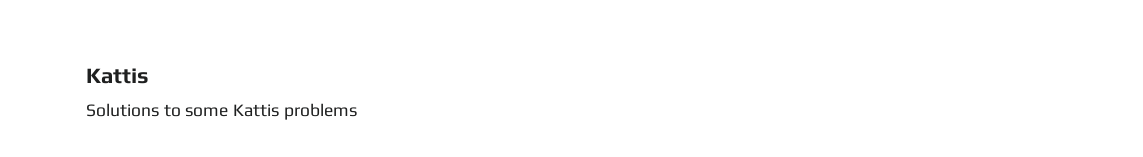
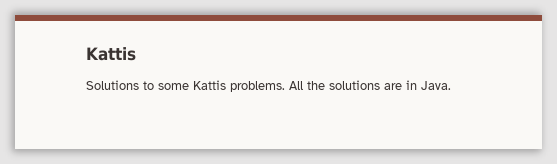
[283,103,357,120] problems -> [230,80,451,92] problems. All the solutions are in Java.

